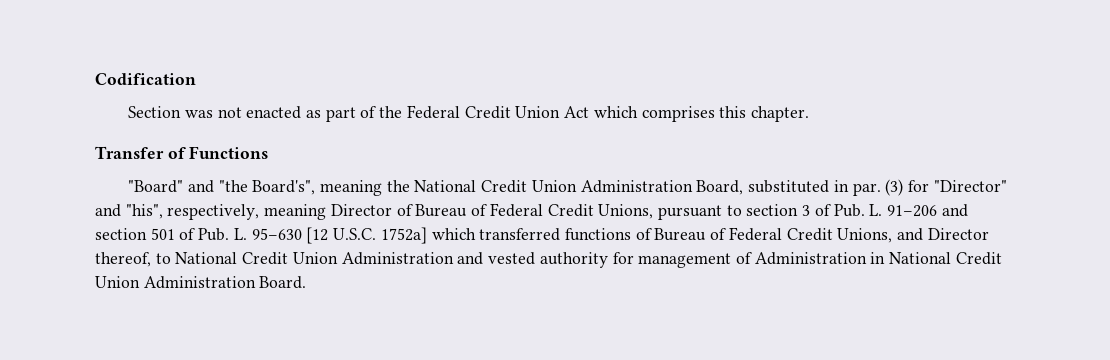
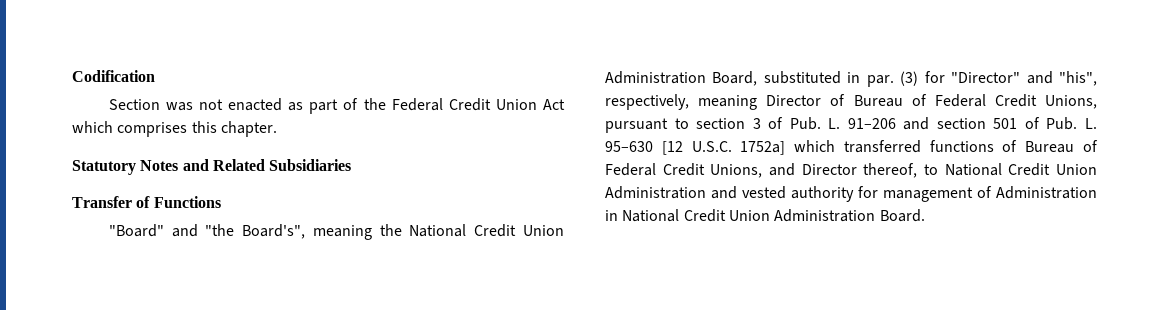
(809, 114) none -> [72,159,352,175] // Statutory Notes and Related Subsidiaries

